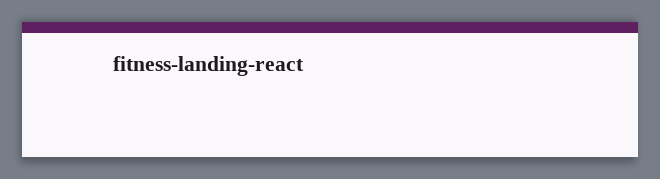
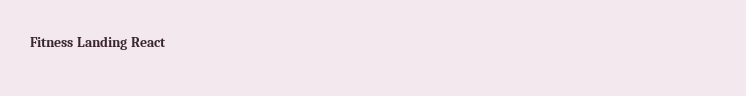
[113,56,304,76] fitness-landing-react -> [30,36,166,50] Fitness Landing React

